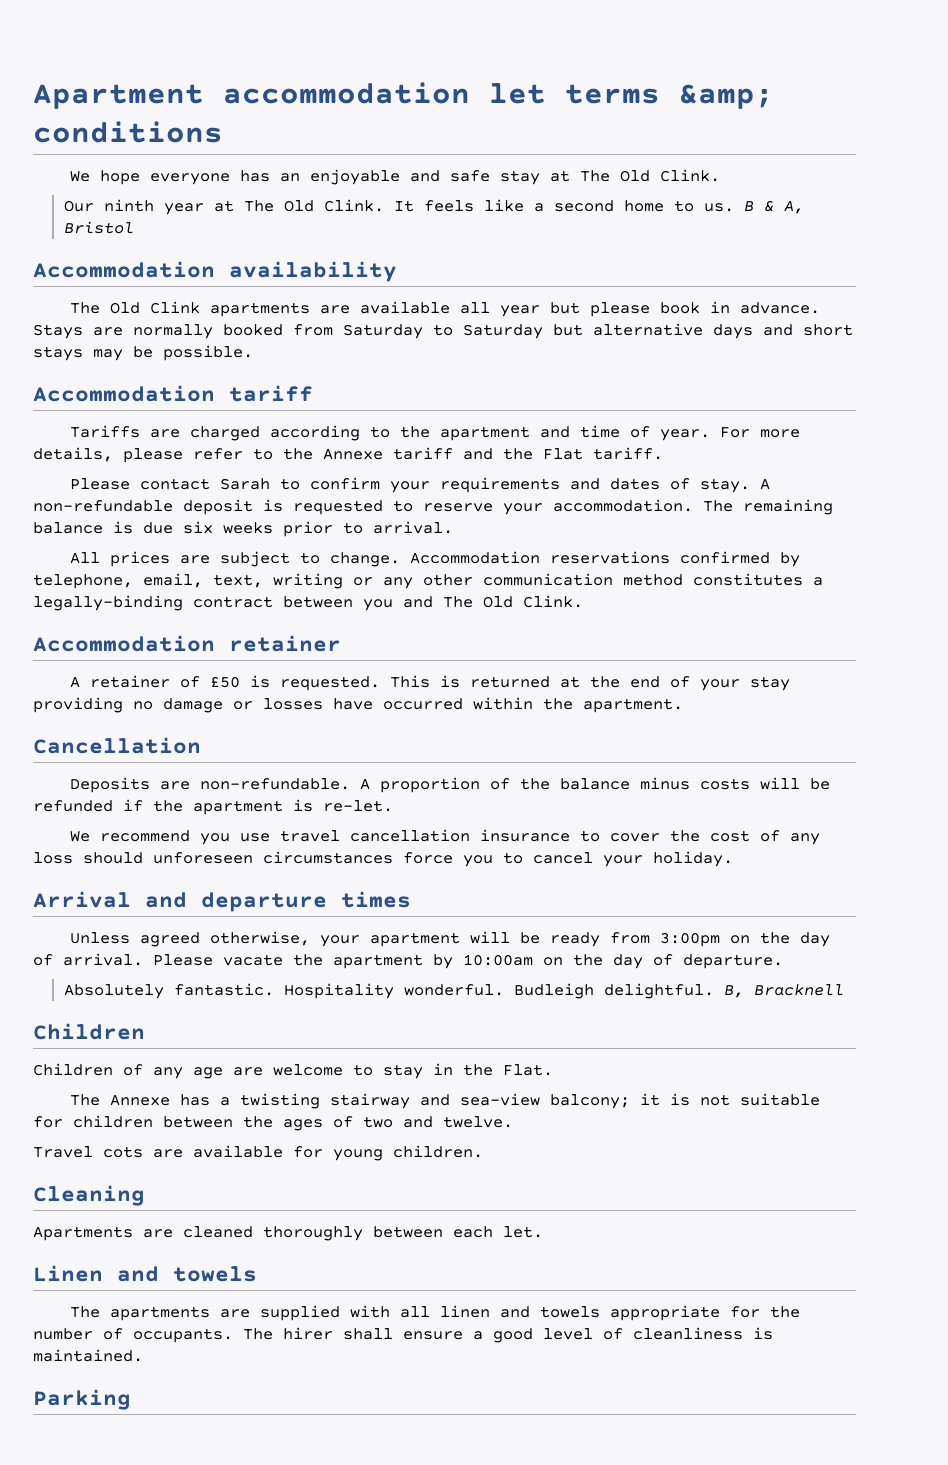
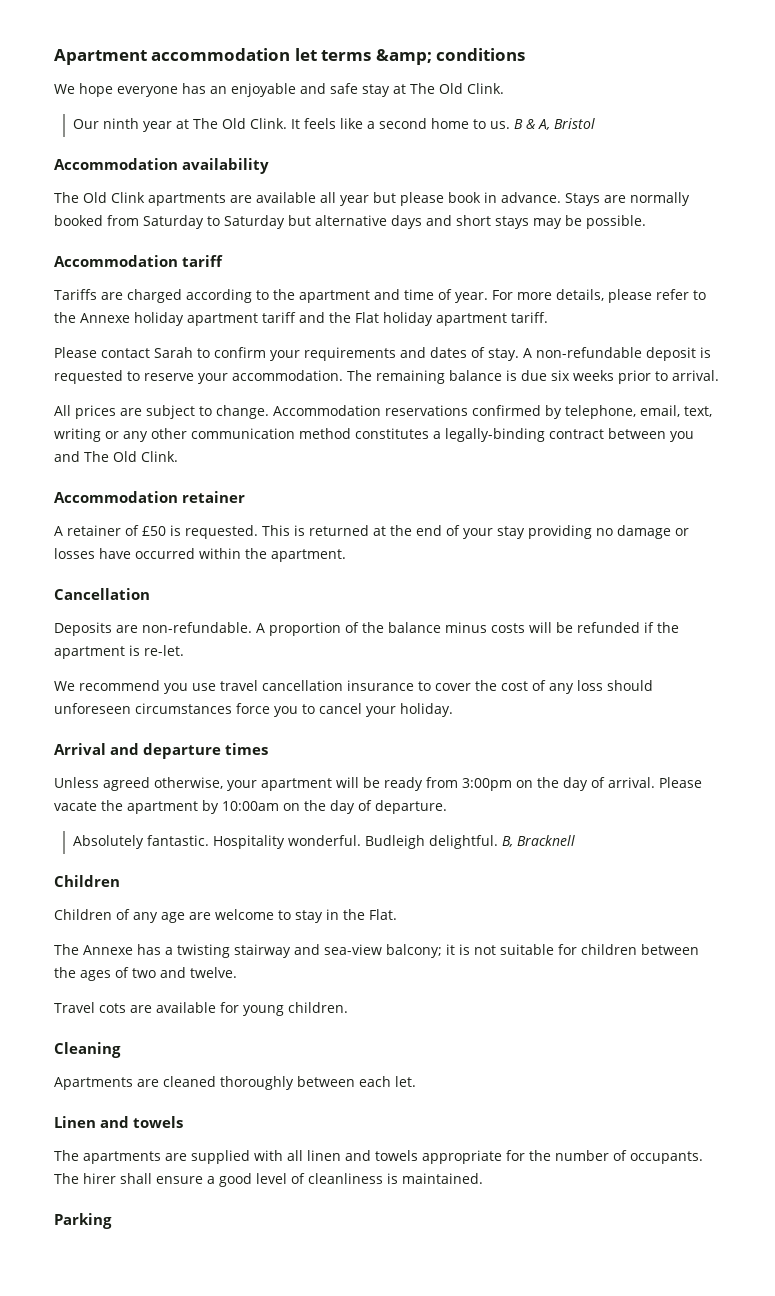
(383, 454) none -> [134,312,258,326] holiday apartment
(583, 454) none -> [383,312,507,326] holiday apartment

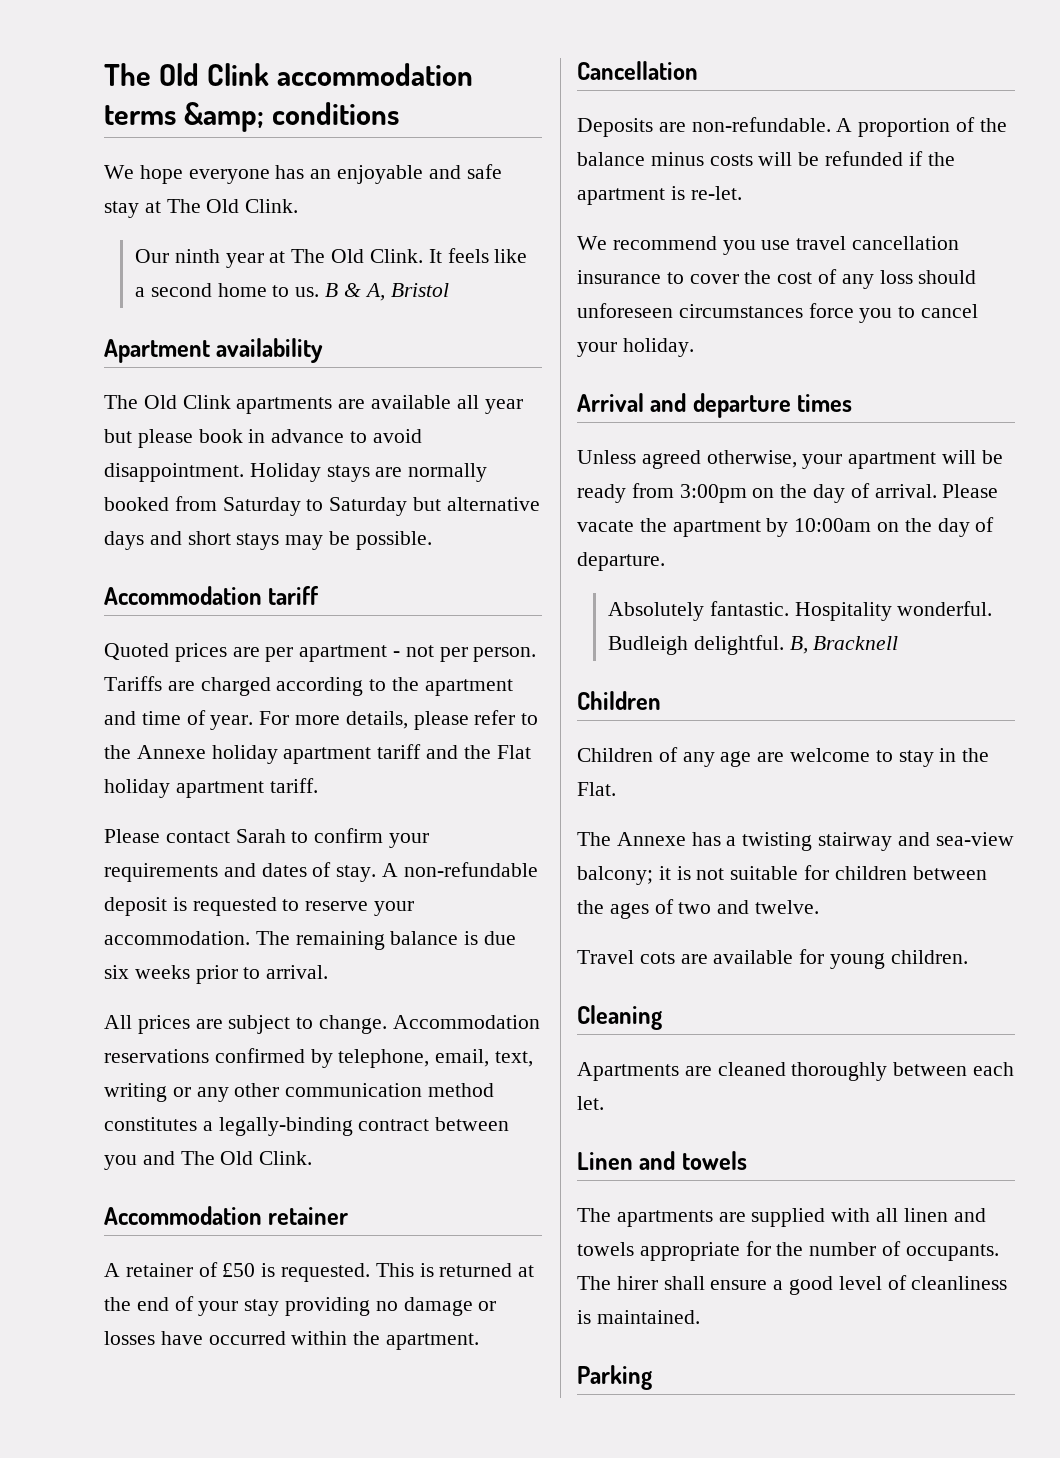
[54,48,317,65] Apartment accommodation let -> [104,63,474,86] The Old Clink accommodation
[54,158,178,170] Accommodation -> [104,339,210,363] Apartment
[501,192,600,206] advance. Stays -> [271,429,422,443] [104,463,370,482] advance to avoid disappointment. Holiday stays
(224, 261) none -> [104,643,537,662] Quoted prices are per apartment - not per person.

